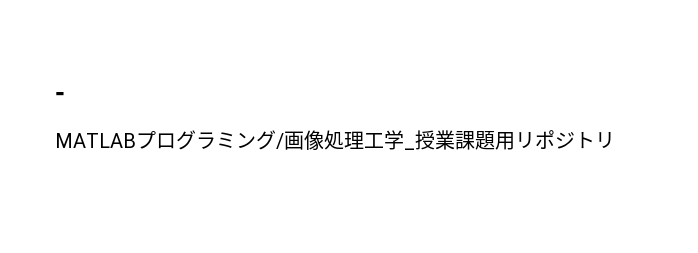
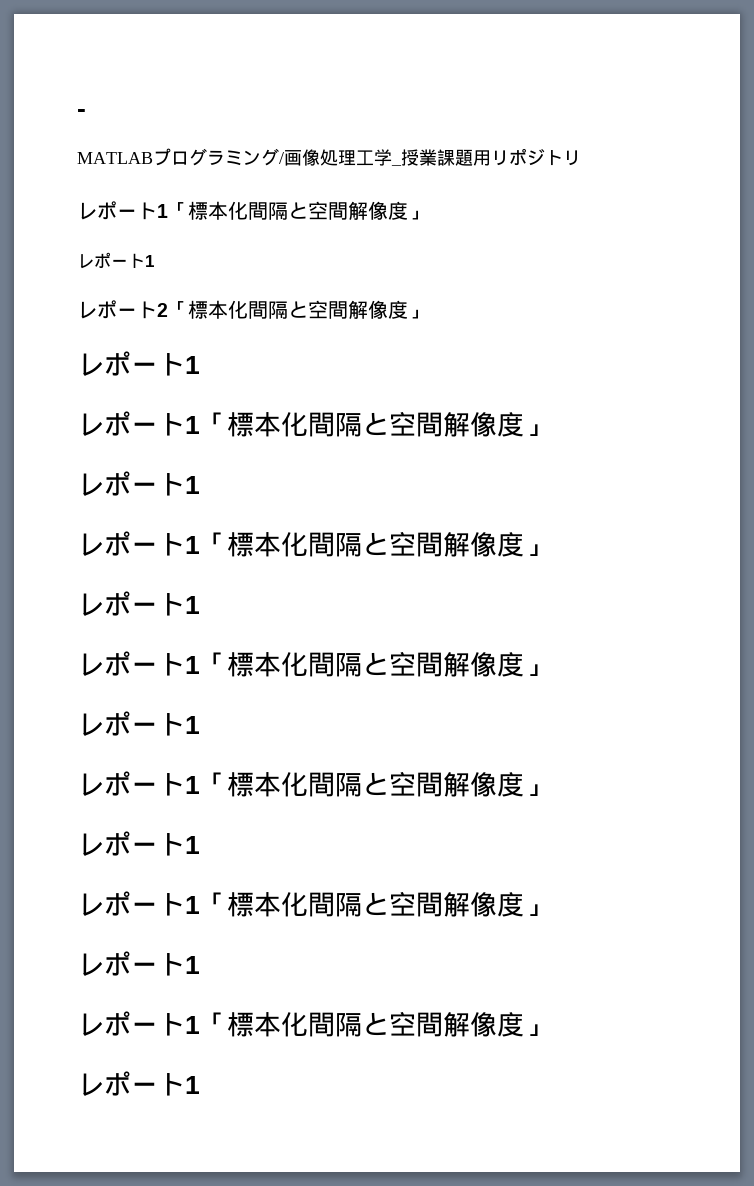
(615, 140) none -> [77,201,428,220] [77,252,154,269] [77,300,428,319] [77,351,200,376] [77,411,551,437] [77,471,200,496] [77,531,551,557] [77,591,200,616] [77,651,551,677] [77,711,200,736] [77,771,551,797] [77,831,200,856] [77,891,551,917] [77,951,200,976] [77,1011,551,1037] [77,1071,200,1096] // レポート1「標本化間隔と空間解像度」 // レポート1 // レポート2「標本化間隔と空間解像度」 // レポート1 // レポート1「標本化間隔と空間解像度」 // レポート1 // レポート1「標本化間隔と空間解像度」 // レポート1 // レポート1「標本化間隔と空間解像度」 // レポート1 // レポート1「標本化間隔と空間解像度」 // レポート1 // レポート1「標本化間隔と空間解像度」 // レポート1 // レポート1「標本化間隔と空間解像度」 // レポート1

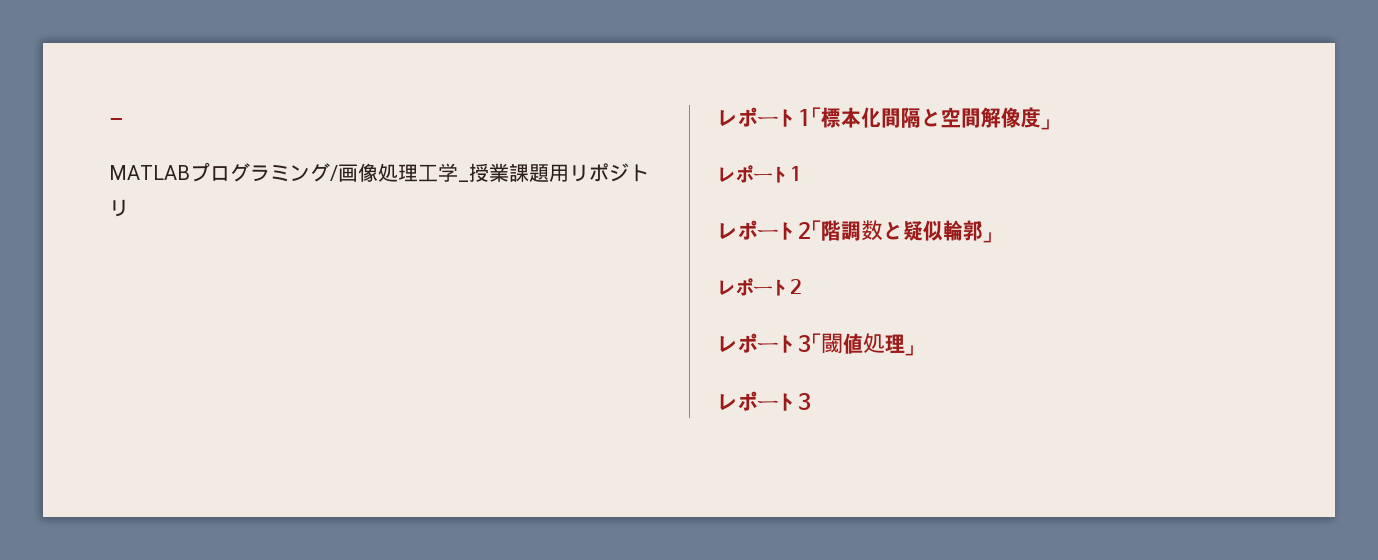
[188,300,428,319] [77,351,200,376] [77,411,551,437] [77,471,200,496] [77,531,551,557] [77,591,200,616] [77,651,551,677] [77,711,200,736] [77,771,551,797] [77,831,200,856] [77,891,551,917] [77,951,200,976] [77,1011,551,1037] [77,1071,200,1096] 標本化間隔と空間解像度」 // レポート1 // レポート1「標本化間隔と空間解像度」 // レポート1 // レポート1「標本化間隔と空間解像度」 // レポート1 // レポート1「標本化間隔と空間解像度」 // レポート1 // レポート1「標本化間隔と空間解像度」 // レポート1 // レポート1「標本化間隔と空間解像度」 // レポート1 // レポート1「標本化間隔と空間解像度」 // レポート1 -> [821,220,993,243] [718,278,802,296] [718,333,915,356] [718,391,811,411] 階調数と疑似輪郭」 // レポート2 // レポート3「閾値処理」 // レポート3

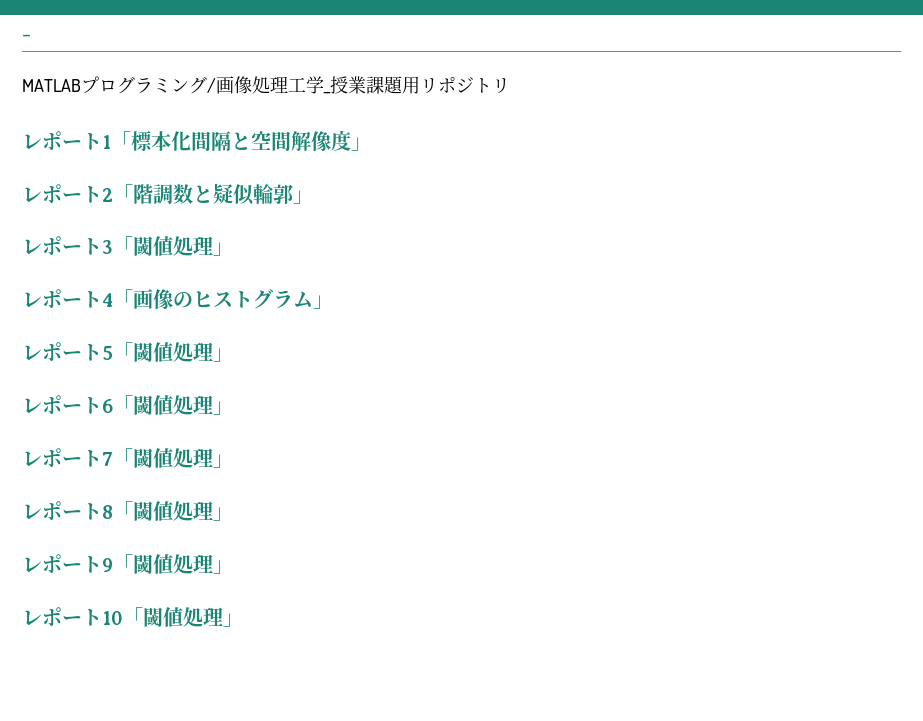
[718,165,802,183] // レポート1 -> (371, 144) none
[718,278,802,296] // レポート2 -> (313, 197) none
[798,393,811,410] 3 -> [102,289,333,310] [22,342,233,362] [22,395,233,415] [22,448,233,468] [22,501,233,521] [22,554,233,574] [22,607,243,627] 4「画像のヒストグラム」 // レポート5「閾値処理」 // レポート6「閾値処理」 // レポート7「閾値処理」 // レポート8「閾値処理」 // レポート9「閾値処理」 // レポート10「閾値処理」

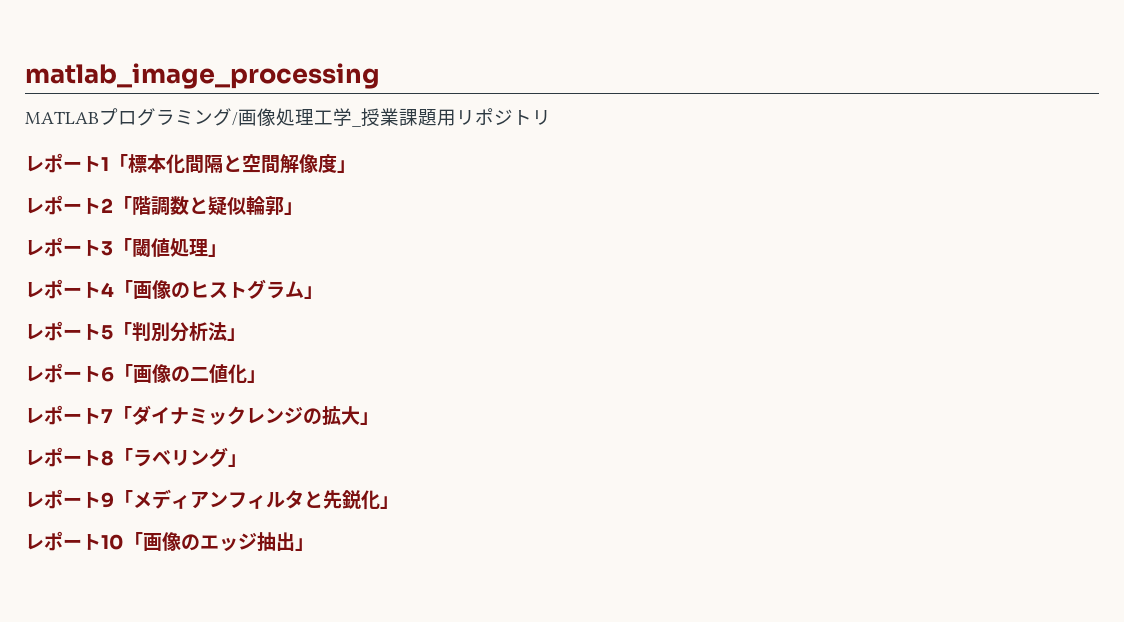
[22,34,31,42] - -> [25,63,380,89] matlab_image_processing
[133,342,213,362] 閾値処理 -> [132,322,227,342] 判別分析法
[133,395,213,415] 閾値処理 -> [133,364,247,384] 画像の二値化
[133,448,213,468] 閾値処理 -> [132,405,360,425] ダイナミックレンジの拡大
[133,501,213,521] 閾値処理 -> [133,447,228,467] ラベリング
[133,554,213,574] 閾値処理 -> [133,489,380,510] メディアンフィルタと先鋭化
[143,607,223,627] 閾値処理 -> [143,532,295,551] 画像のエッジ抽出

